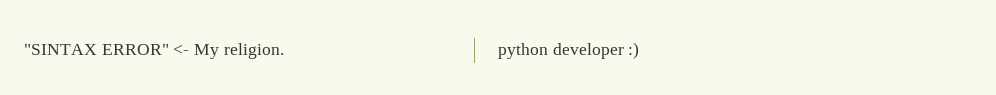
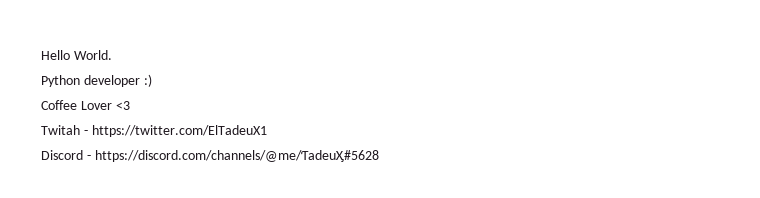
[24,43,284,59] [498,42,640,59] "SINTAX ERROR" <- My religion. // python developer :) -> [41,50,112,60] [41,74,152,87] [41,100,130,110] [41,125,267,137] [41,150,379,162] Hello World. // Python developer :) // Coffee Lover <3 // Twitah - https://twitter.com/ElTadeuX1 // Discord - https://discord.com/channels/@me/ƬadeuӼ#5628

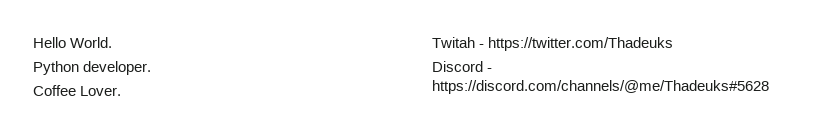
[83,74,152,87] developer :) -> [83,61,152,75] developer.
[80,101,130,110] Lover <3 -> [80,86,122,96] Lover.
[91,125,267,137] https://twitter.com/ElTadeuX1 -> [488,37,674,51] https://twitter.com/Thadeuks
[94,150,379,162] https://discord.com/channels/@me/ƬadeuӼ#5628 -> [432,80,769,94] https://discord.com/channels/@me/Thadeuks#5628

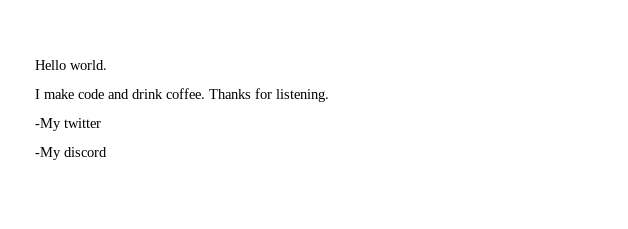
[70,37,113,48] [33,61,152,75] [33,85,122,96] [432,37,674,51] [432,61,493,72] [432,80,769,94] World. // Python developer. // Coffee Lover. // Twitah - https://twitter.com/Thadeuks // Discord - https://discord.com/channels/@me/Thadeuks#5628 -> [70,60,107,70] [35,88,329,102] [35,118,101,131] [35,147,107,160] world. // I make code and drink coffee. Thanks for listening. // -My twitter // -My discord

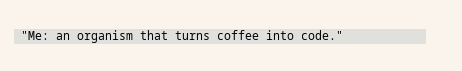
[35,60,107,70] [35,88,329,102] [35,118,101,131] [35,147,107,160] Hello world. // I make code and drink coffee. Thanks for listening. // -My twitter // -My discord -> [20,30,343,43] "Me: an organism that turns coffee into code."

